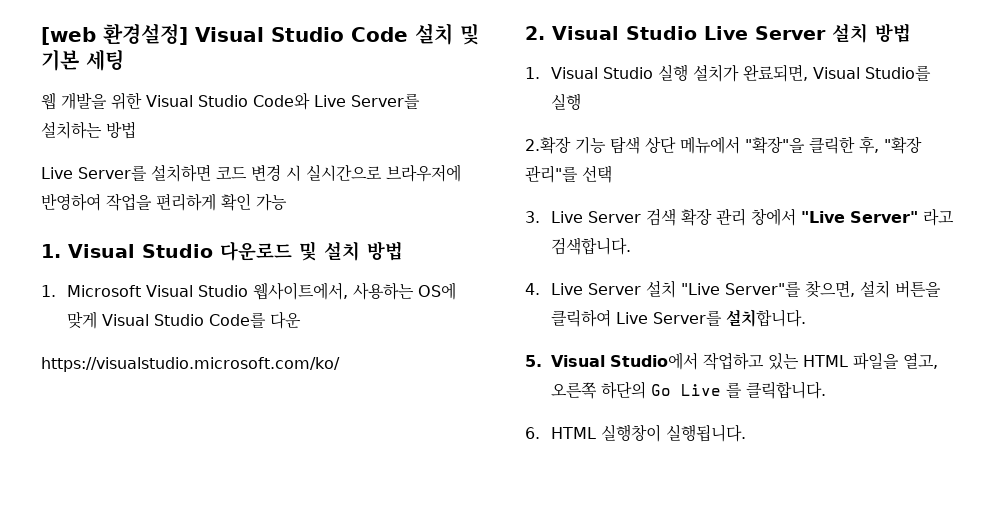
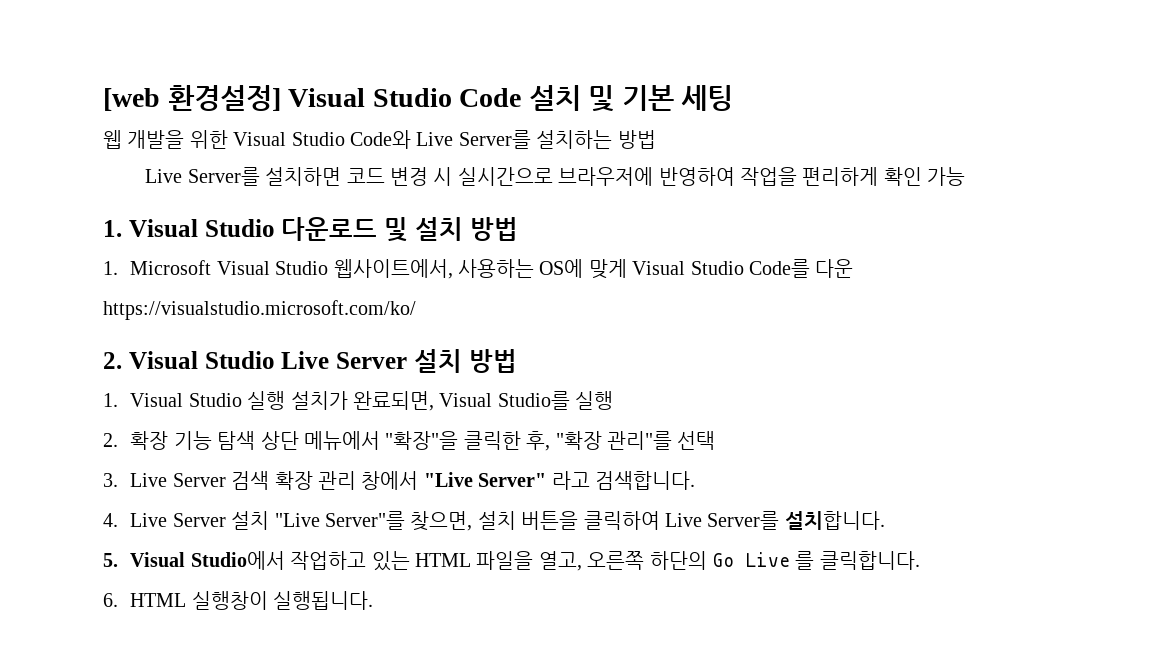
[525,136,571,154] 2.확장 -> [103,431,169,450] 2. 확장

